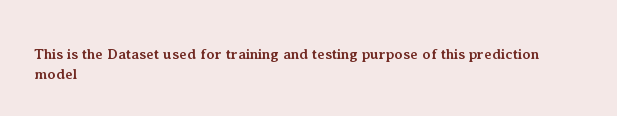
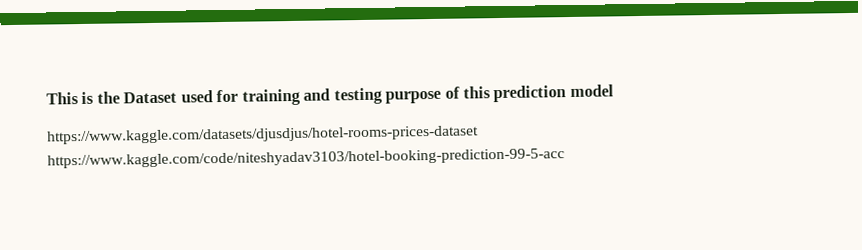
(77, 74) none -> [47,125,479,145] [47,148,565,169] // https://www.kaggle.com/datasets/djusdjus/hotel-rooms-prices-dataset https://www.kaggle.com/code/niteshyadav3103/hotel-booking-prediction-99-5-acc

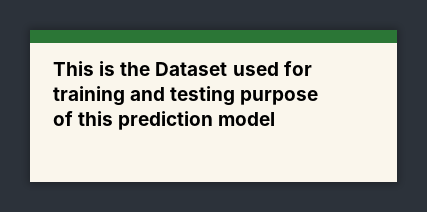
[47,125,479,145] [47,148,565,169] // https://www.kaggle.com/datasets/djusdjus/hotel-rooms-prices-dataset https://www.kaggle.com/code/niteshyadav3103/hotel-booking-prediction-99-5-acc -> (276, 119) none

